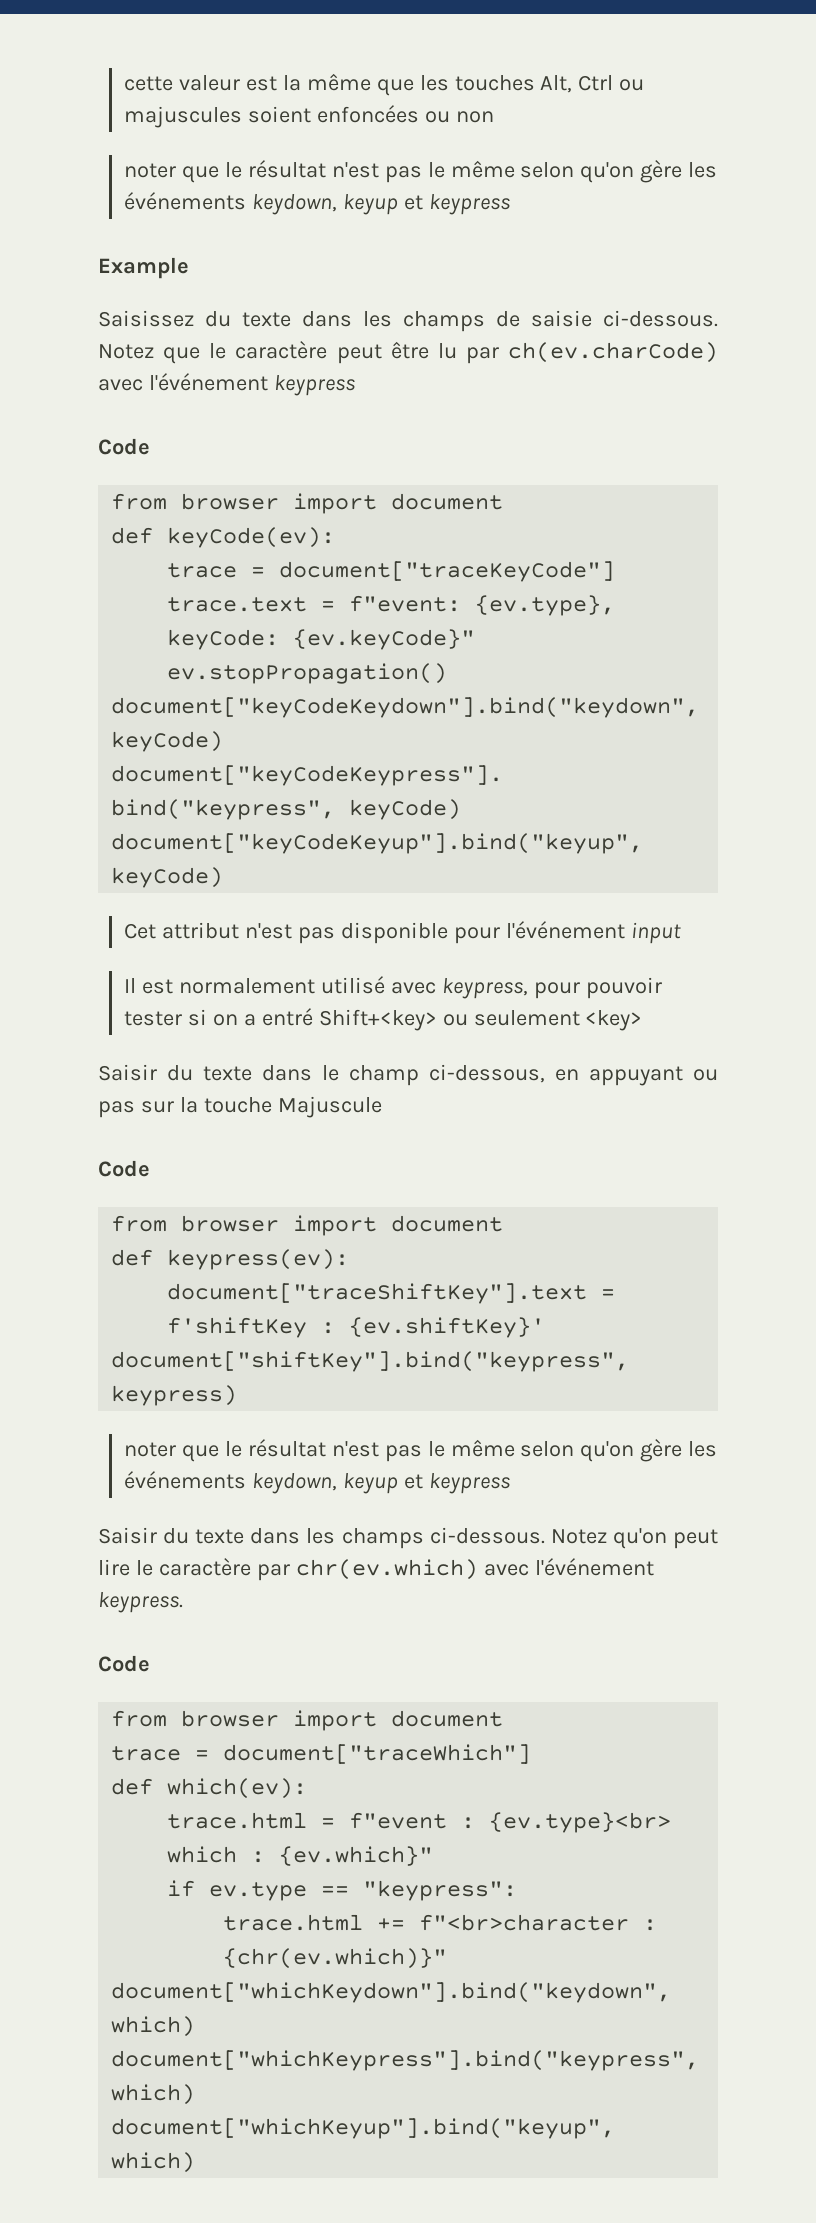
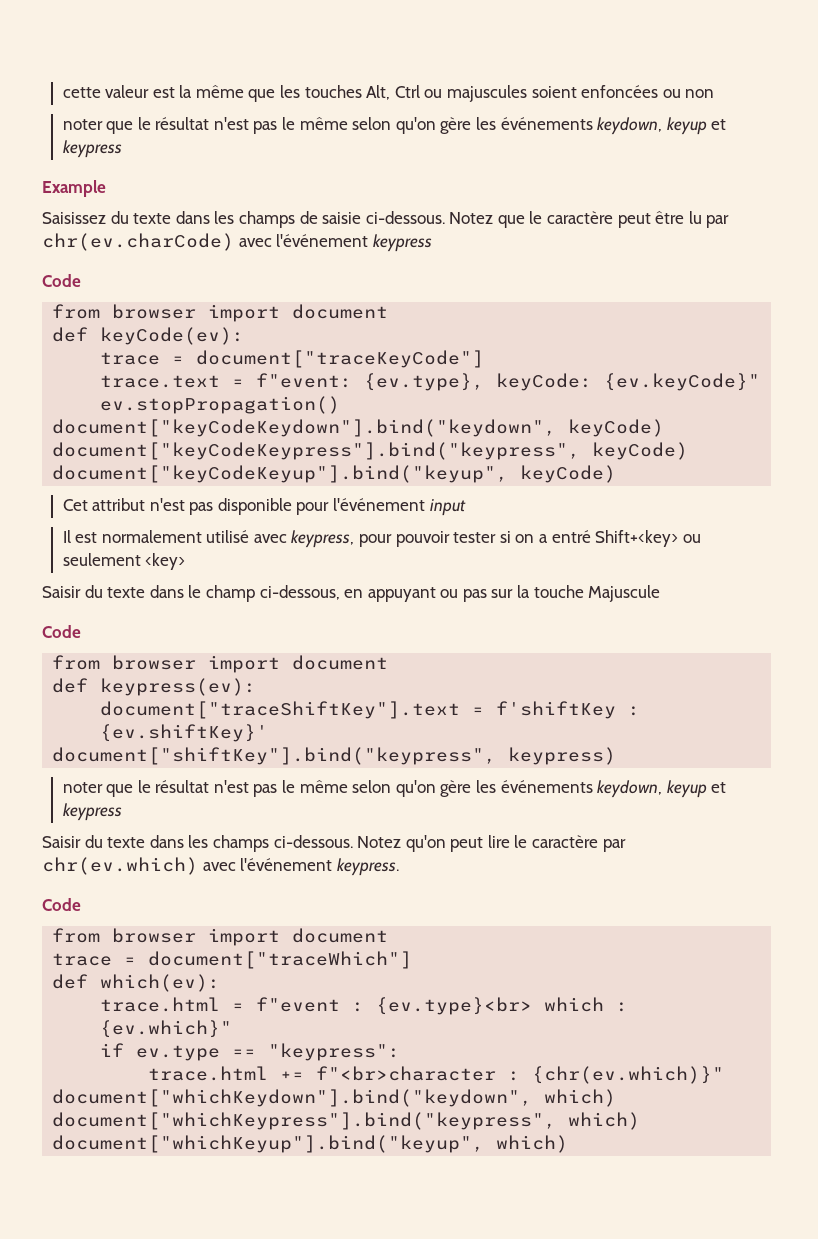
[508,342,718,363] ch(ev.charCode) -> [42,233,234,251] chr(ev.charCode)

